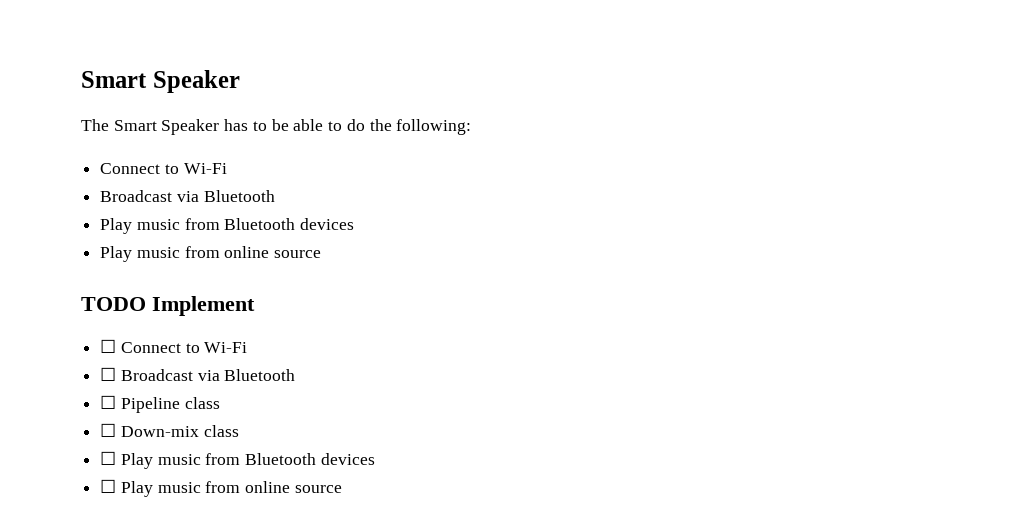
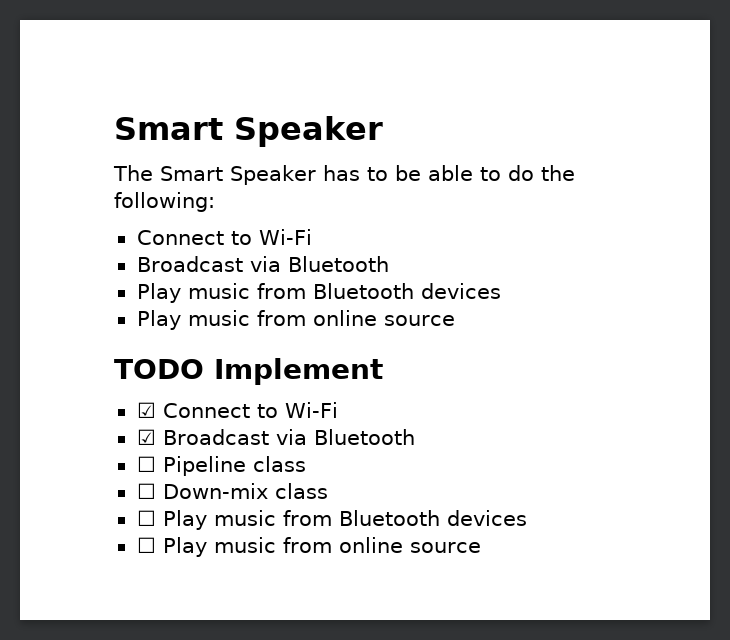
[100,339,248,353] [100,367,117,381] ☐ Connect to Wi-Fi // ☐ -> [136,402,338,418] [136,429,156,445] ☑ Connect to Wi-Fi // ☑

